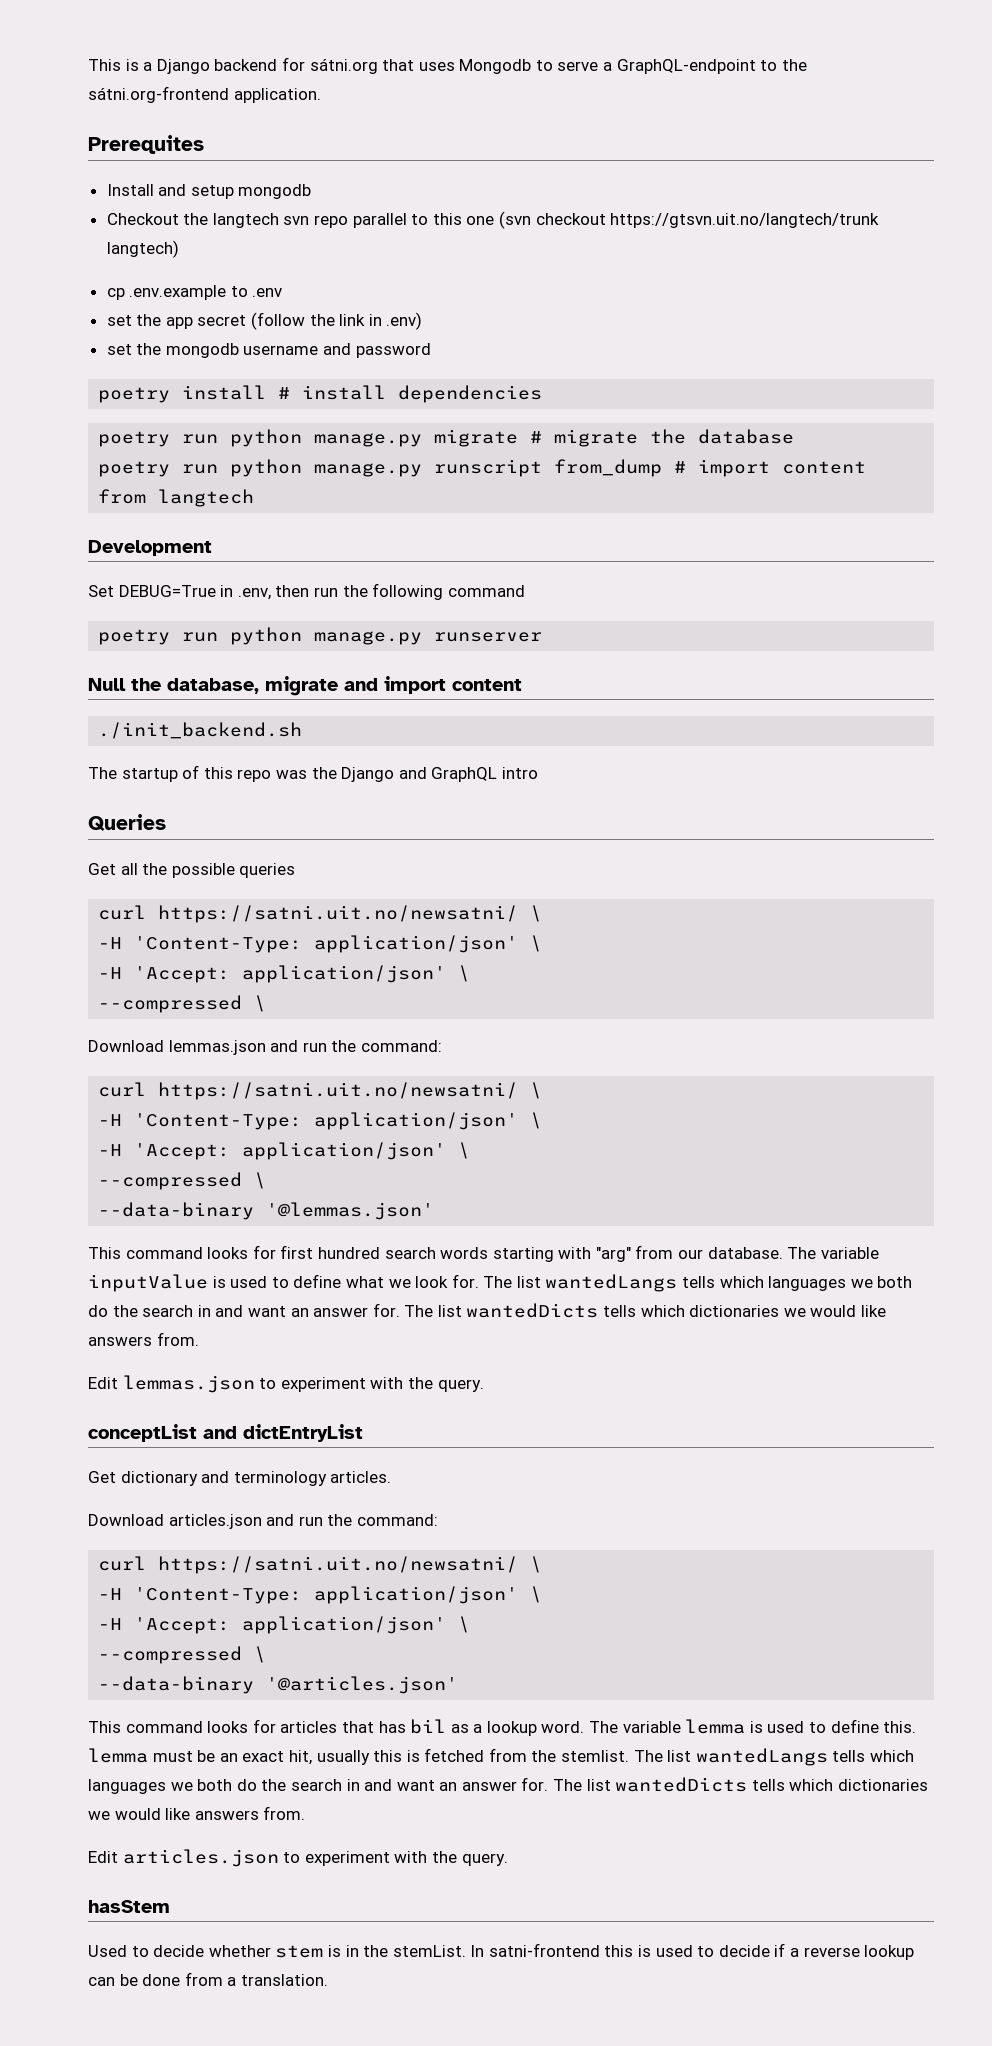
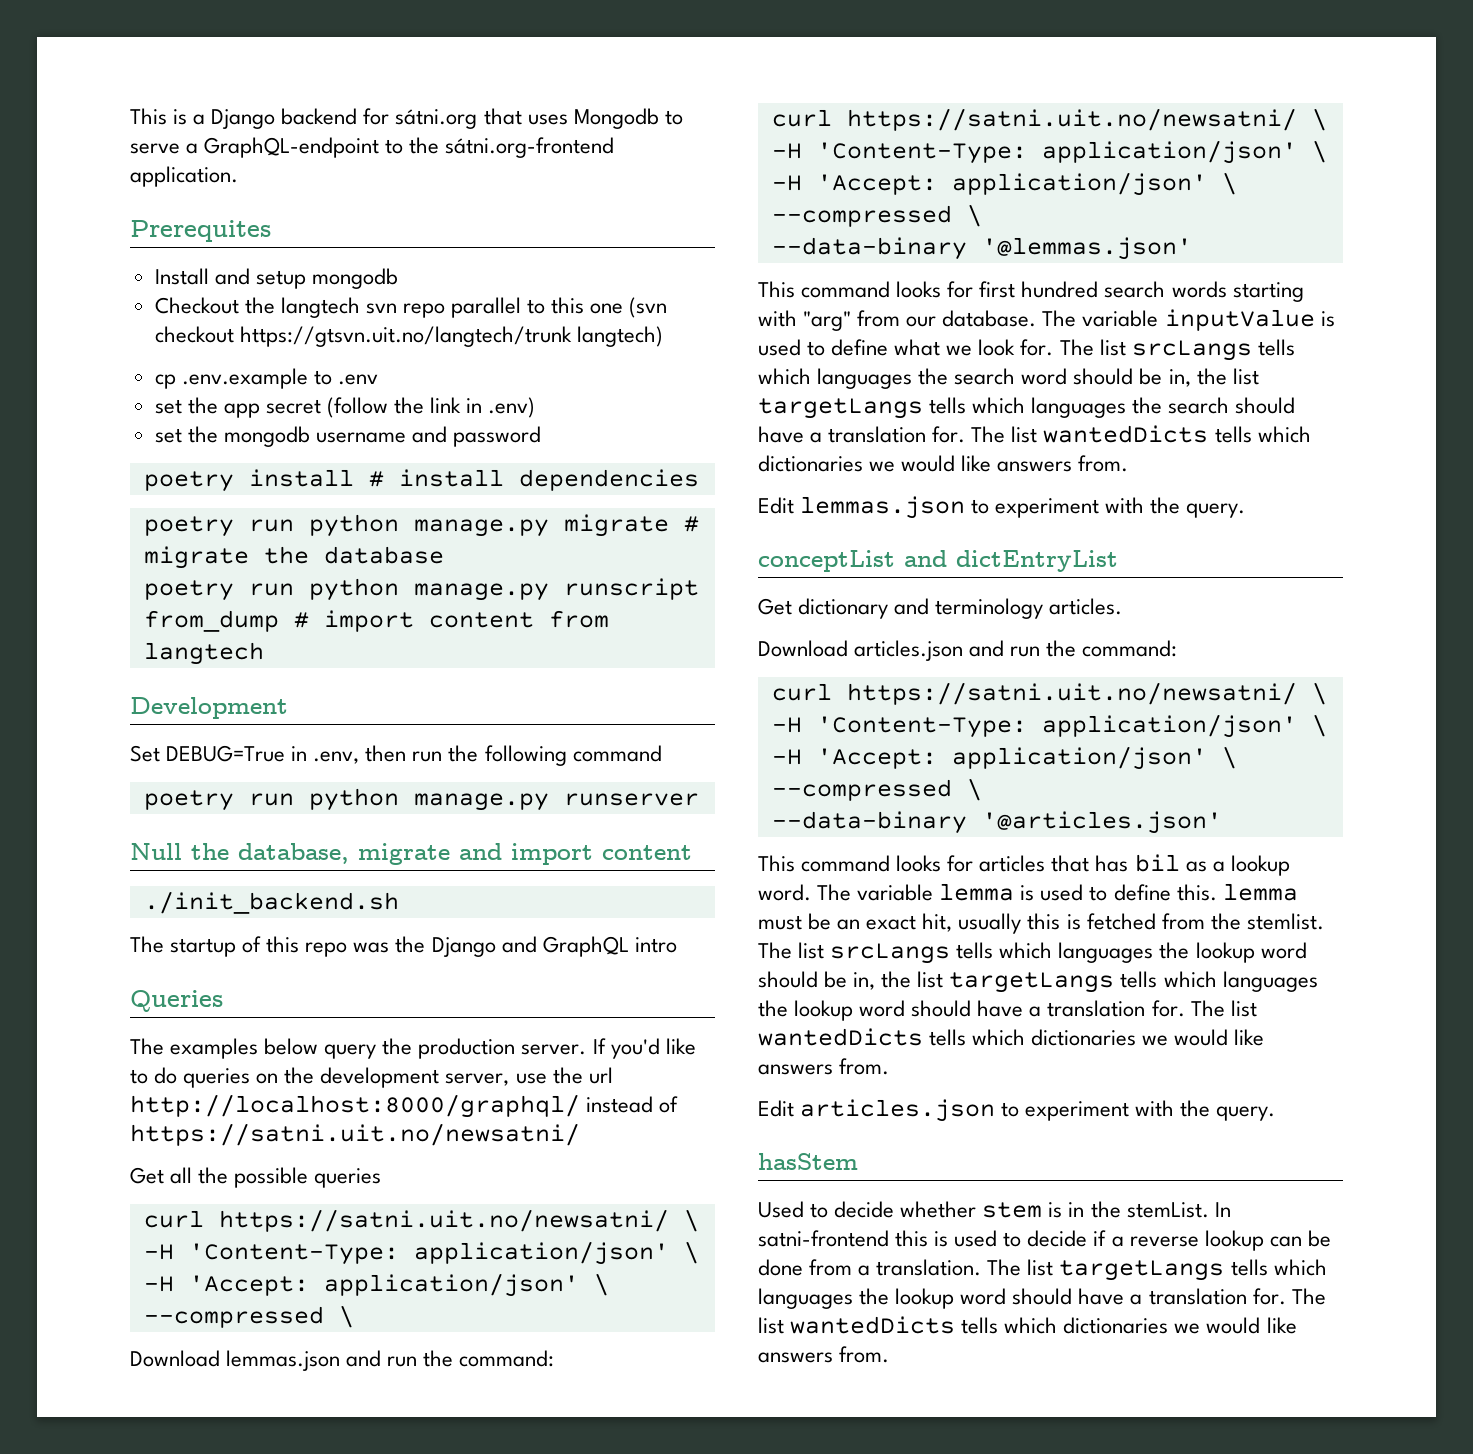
(166, 822) none -> [130,1038,696,1059] [130,1067,613,1088] [130,1094,679,1118] [130,1123,580,1146] // The examples below query the production server. If you'd like to do queries on the development server, use the url http://localhost:8000/graphql/ instead of https://satni.uit.no/newsatni/
[545,1274,913,1292] [88,1305,369,1317] wantedLangs tells which languages we both do the search in and want an answer -> [1131,339,1295,361] [758,368,1259,389] [758,397,1296,419] [758,426,927,443] srcLangs tells which languages the search word should be in, the list targetLangs tells which languages the search should have a translation
[695,1748,915,1766] [88,1779,517,1794] wantedLangs tells which languages we both do the search in and want an answer -> [830,942,1307,964] [758,971,1318,993] [758,1000,1146,1021] srcLangs tells which languages the lookup word should be in, the list targetLangs tells which languages the lookup word should have a translation
(328, 1980) none -> [987,1259,1327,1281] [758,1288,1326,1309] [758,1316,1297,1334] [758,1346,890,1363] The list targetLangs tells which languages the lookup word should have a translation for. The list wantedDicts tells which dictionaries we would like answers from.

